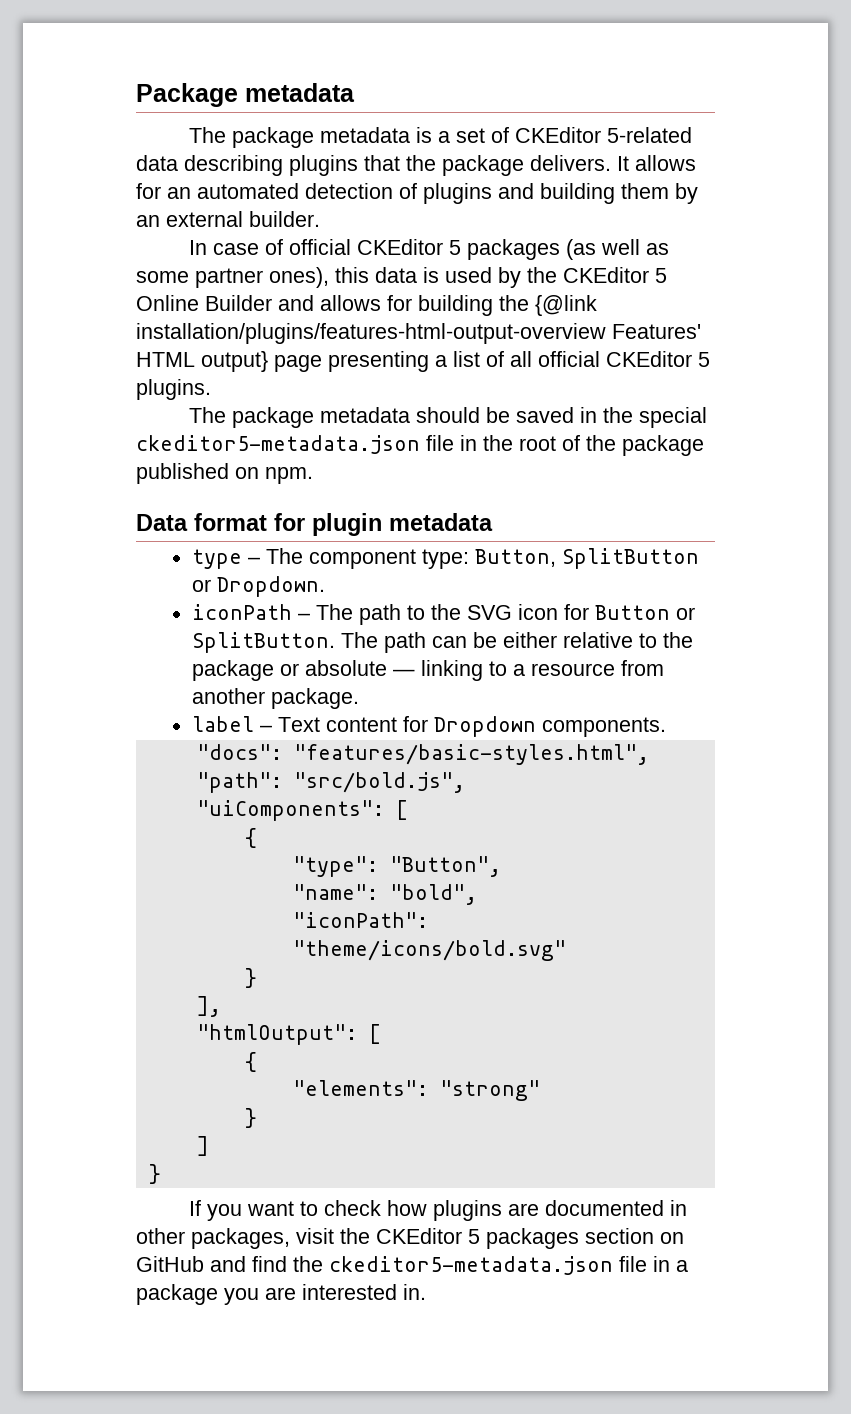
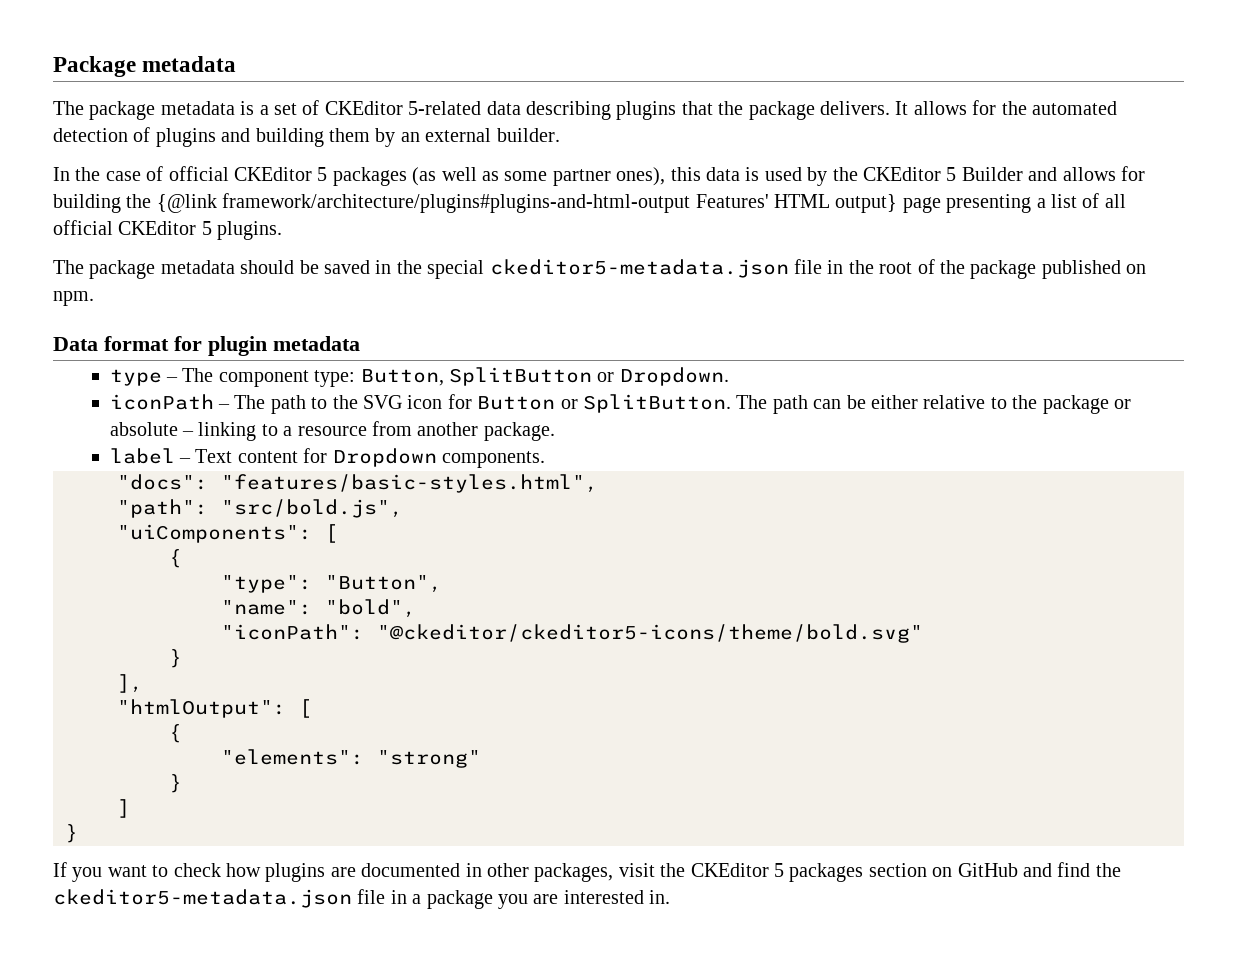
[167,187,191,199] an -> [1001,101,1027,115] the
(207, 247) none -> [75,167,101,181] the
[136,295,199,311] Online -> (957, 174) none
[136,323,606,344] installation/plugins/features-html-output-overview -> [222,193,691,213] framework/architecture/plugins#plugins-and-html-output
[393,669,416,676] — -> [182,431,195,436] –
[292,940,566,961] "theme/icons/bold.svg" -> [377,624,923,643] "@ckeditor/ckeditor5-icons/theme/bold.svg"

